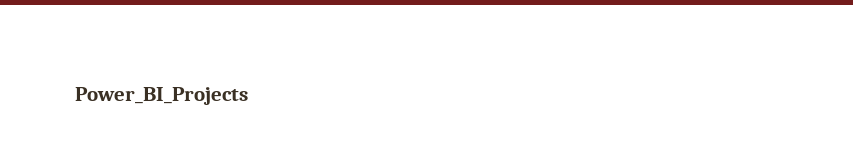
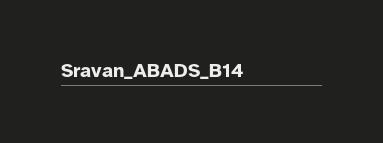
[75,87,248,105] Power_BI_Projects -> [61,64,244,79] Sravan_ABADS_B14

